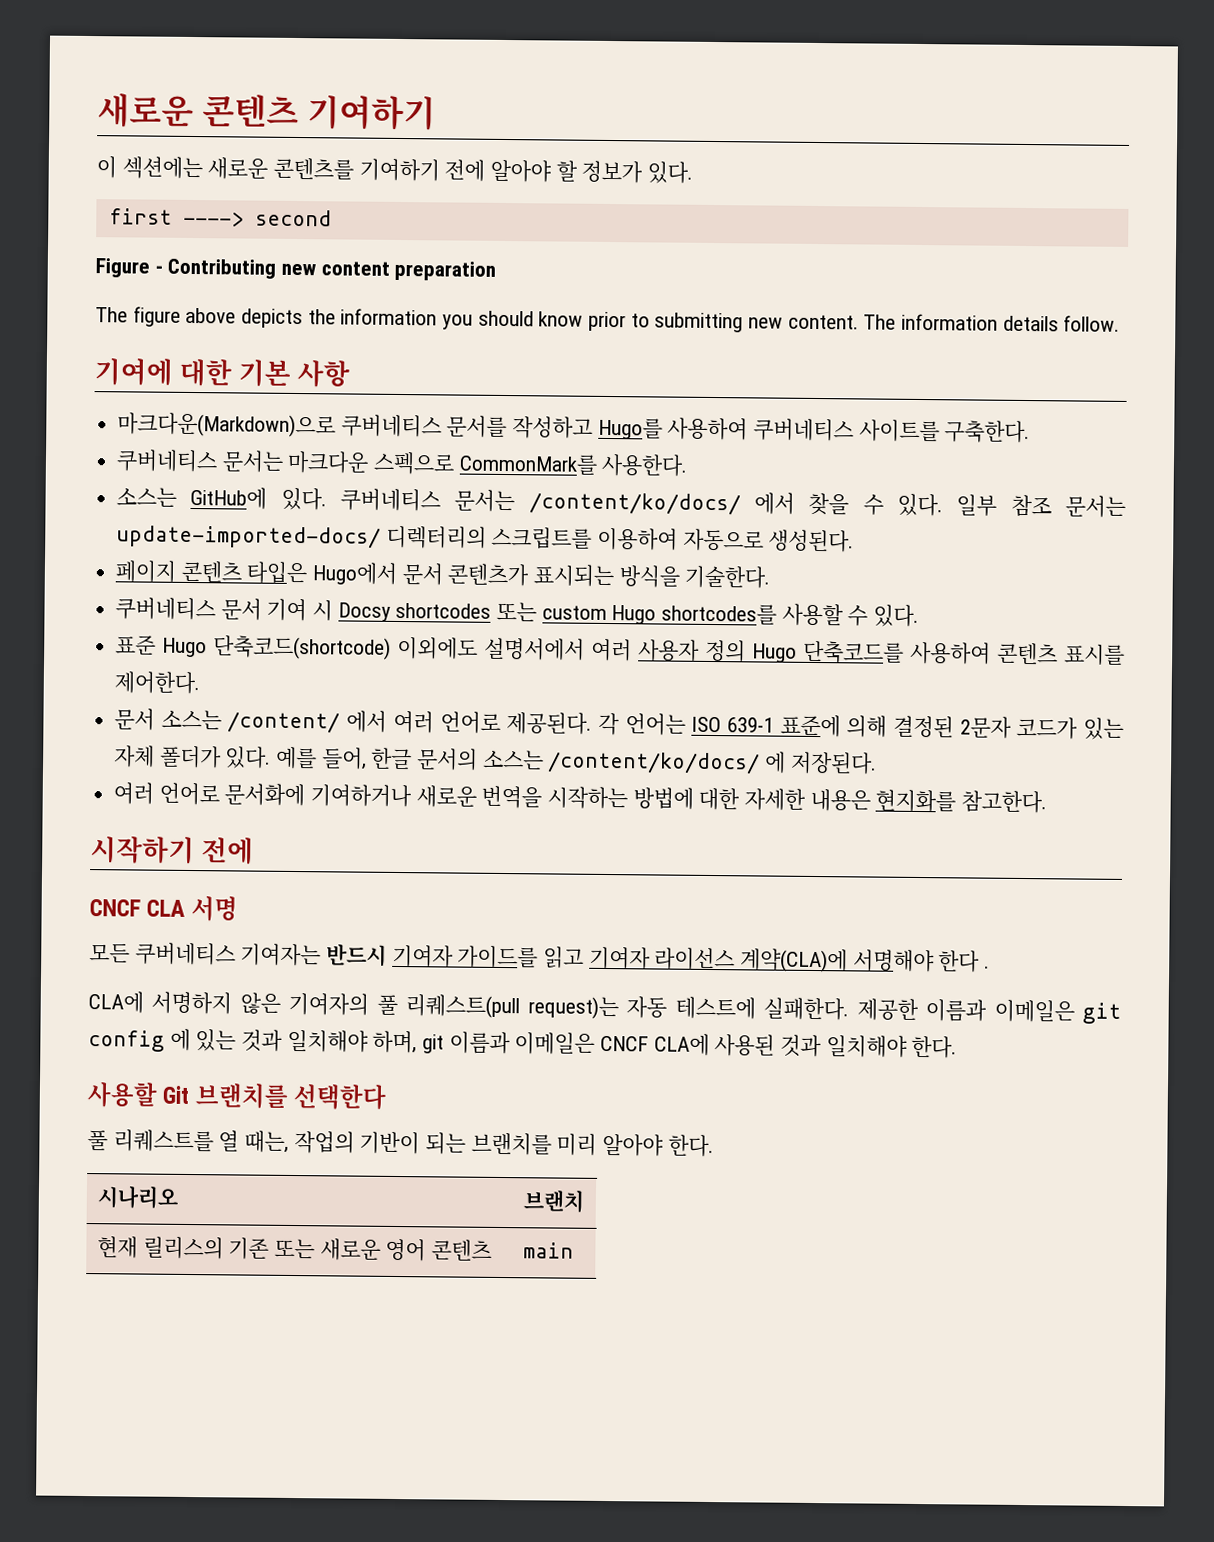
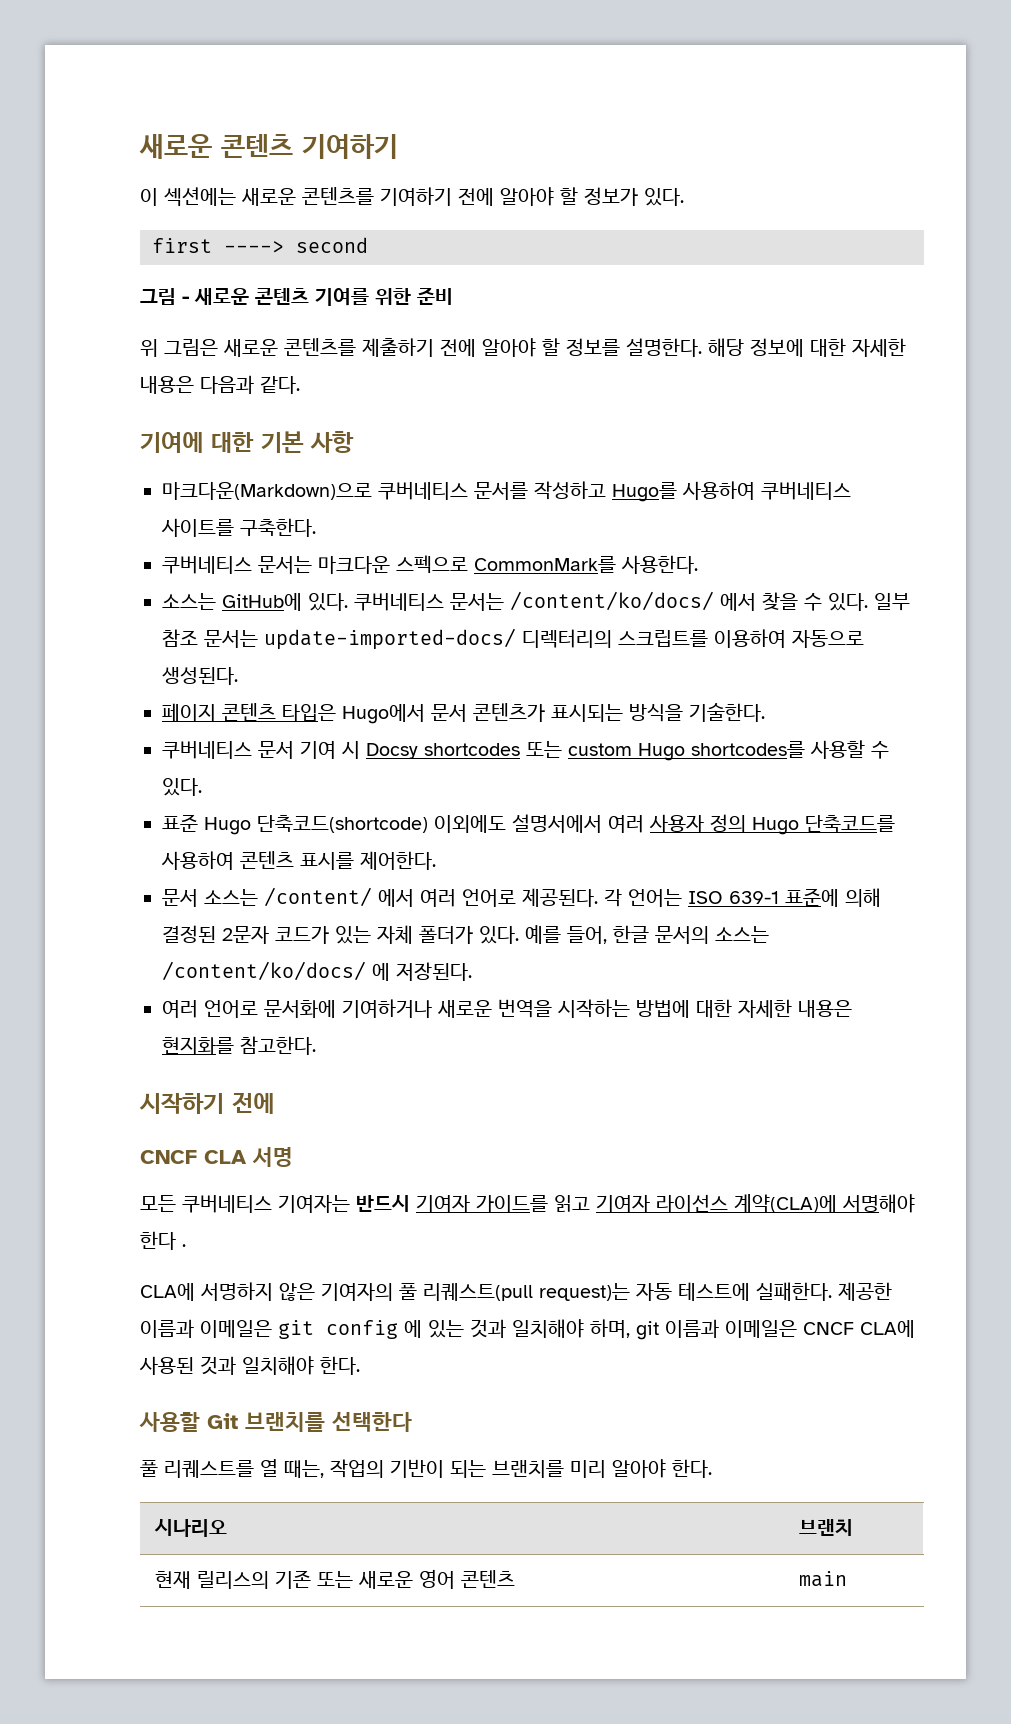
[95,258,497,281] [95,306,1121,333] Figure - Contributing new content preparation // The figure above depicts the information you should know prior to submitting new content. The information details follow. -> [140,287,453,306] [140,338,906,357] [140,375,300,394] 그림 - 새로운 콘텐츠 기여를 위한 준비 // 위 그림은 새로운 콘텐츠를 제출하기 전에 알아야 할 정보를 설명한다. 해당 정보에 대한 자세한 내용은 다음과 같다.

